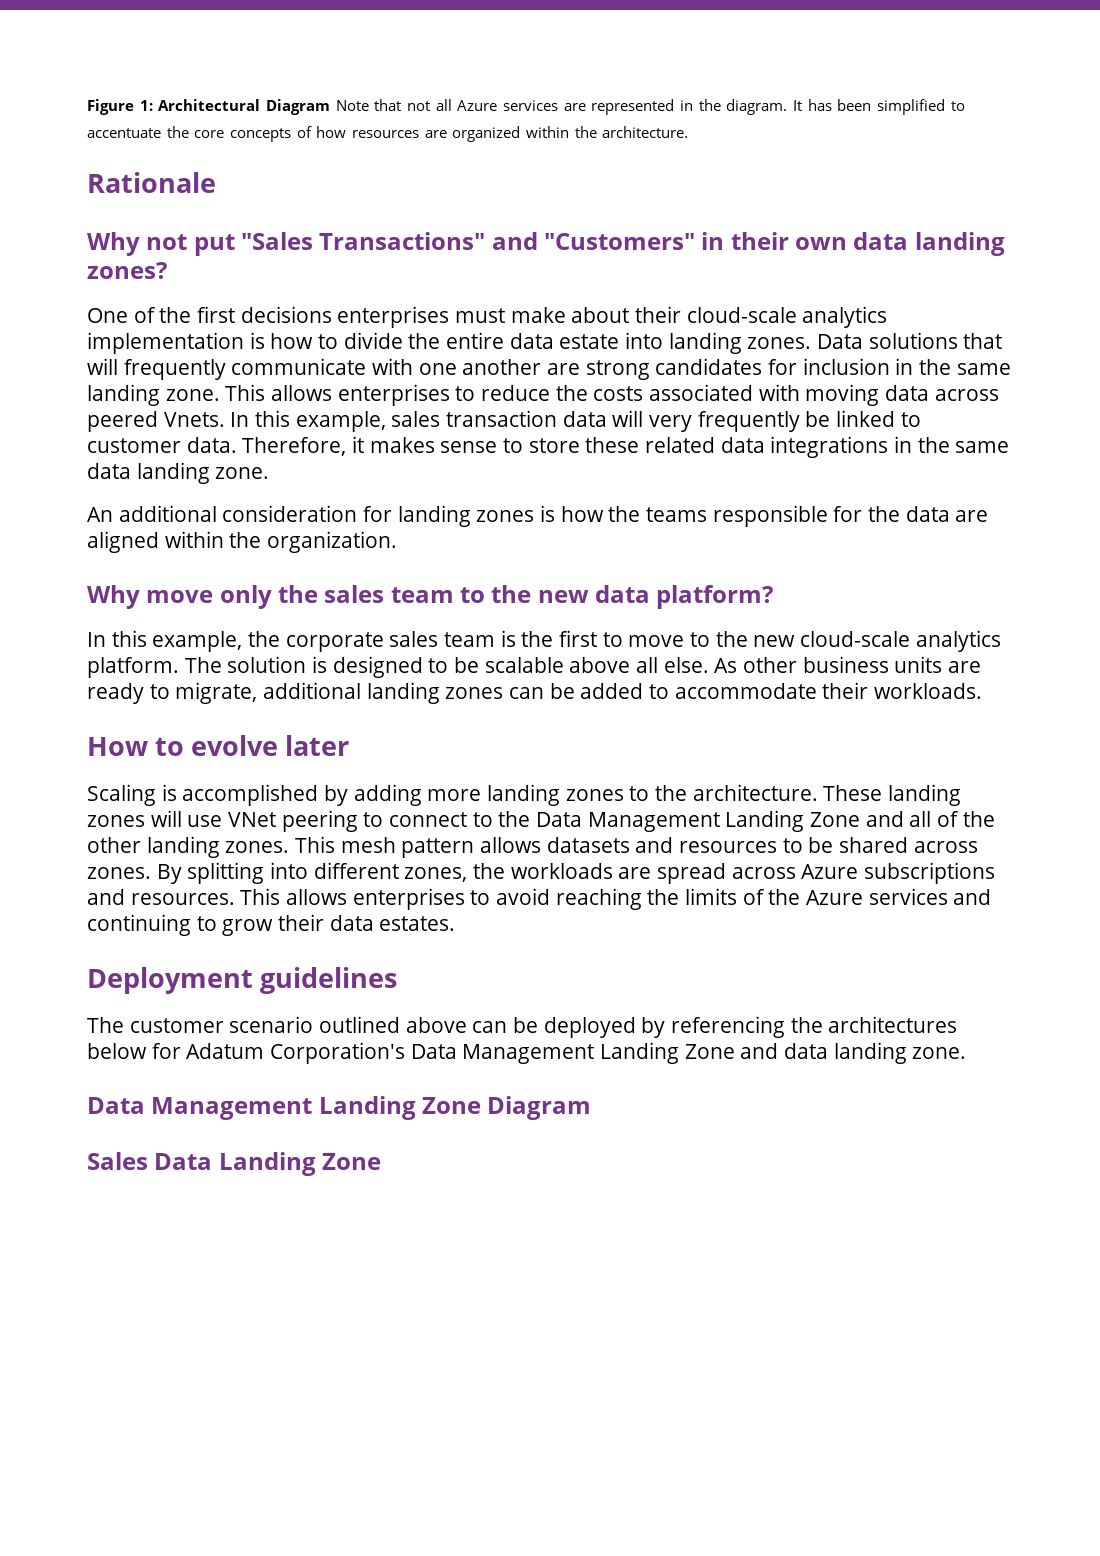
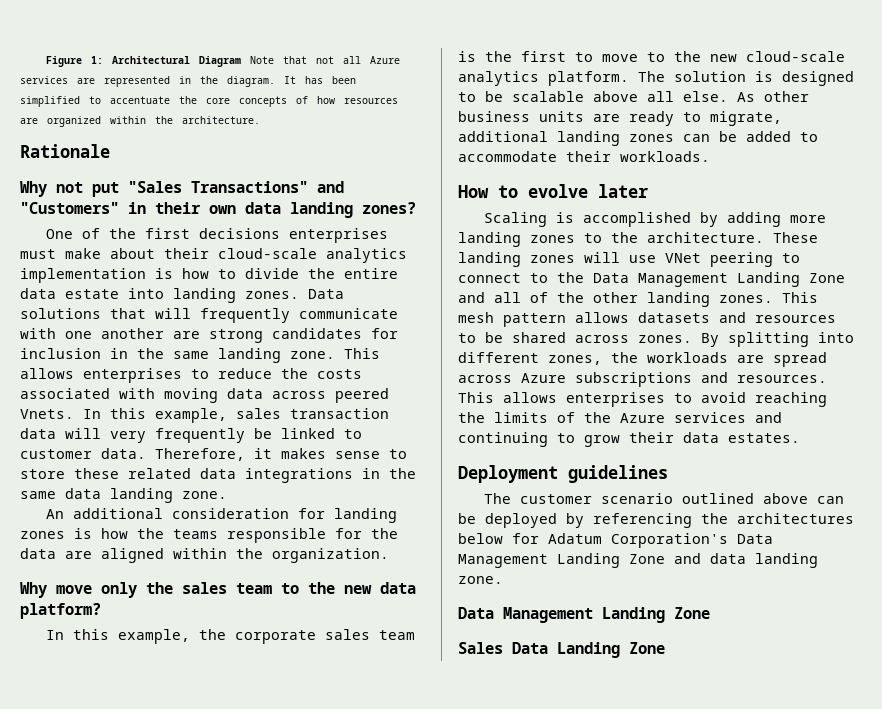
[487,1096,592,1120] Diagram -> (710, 613) none

